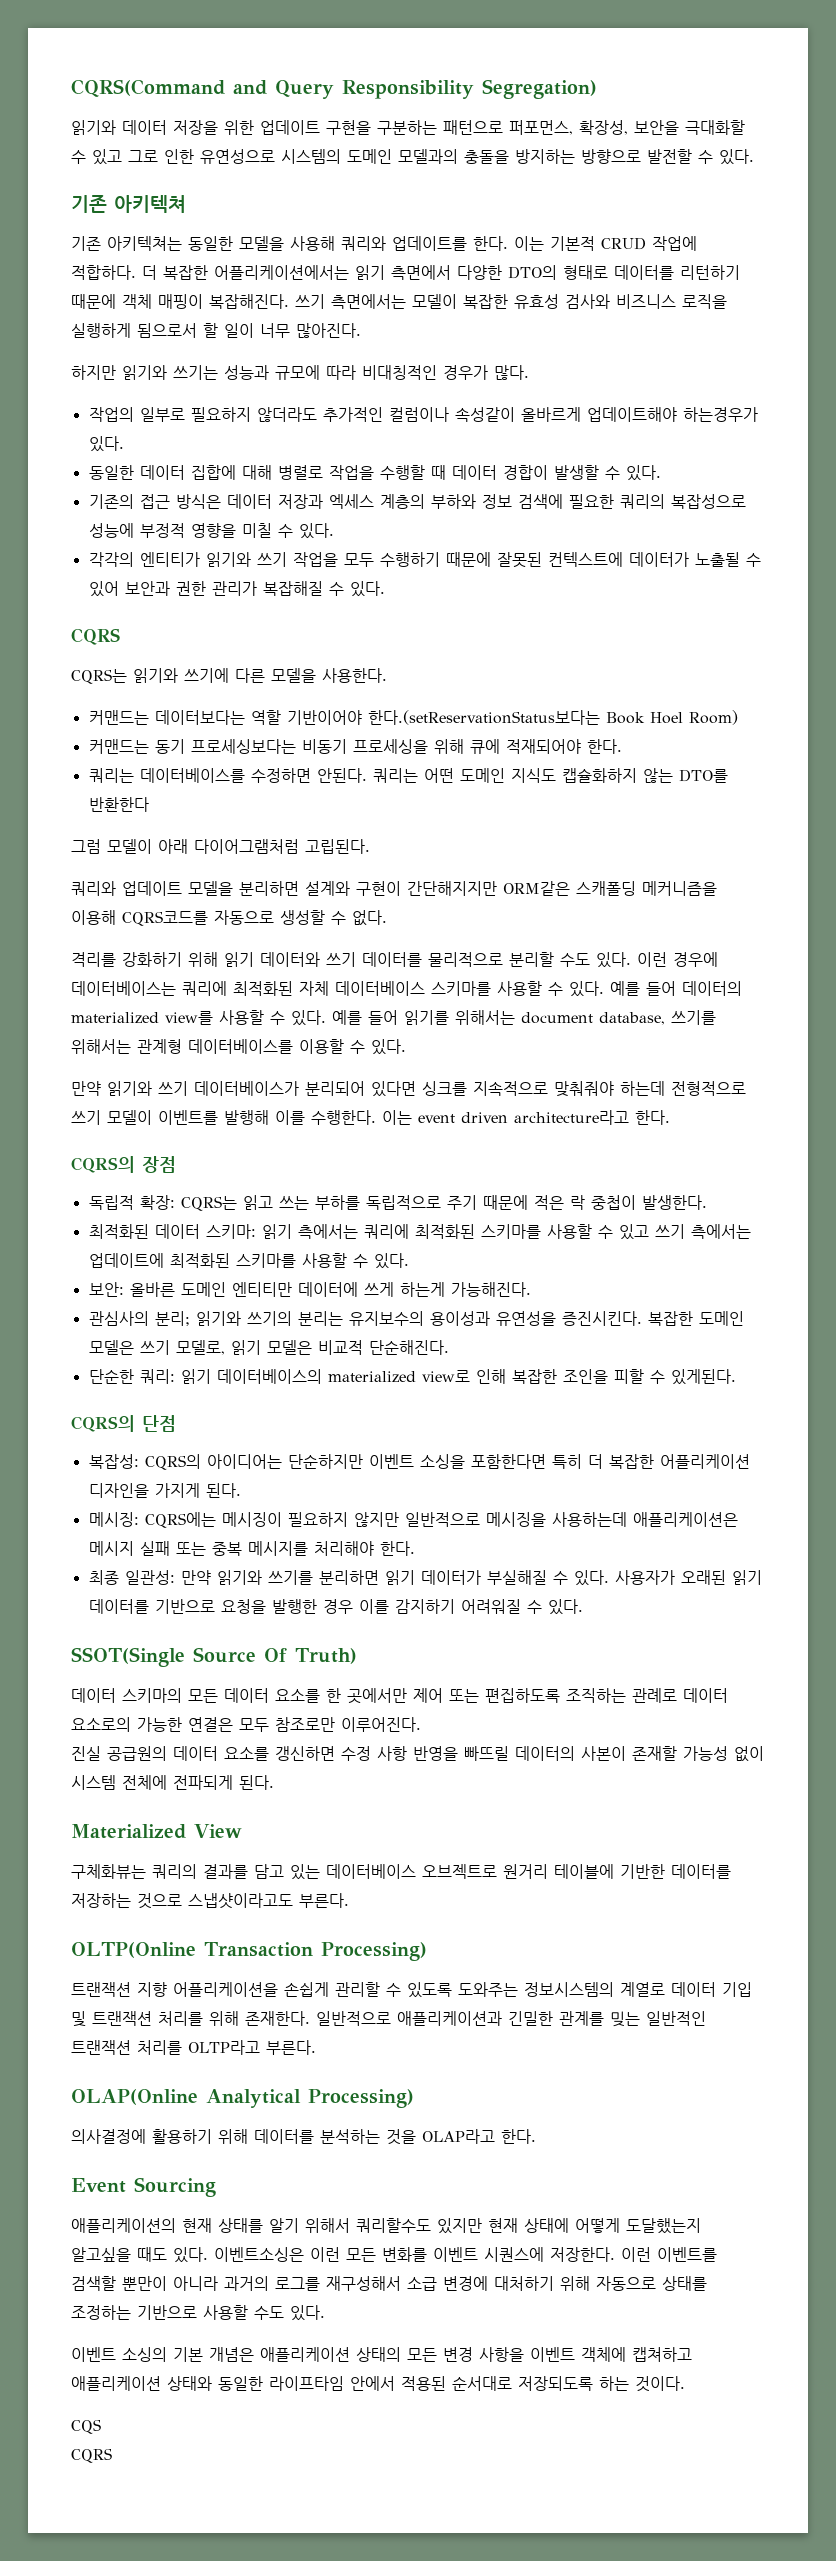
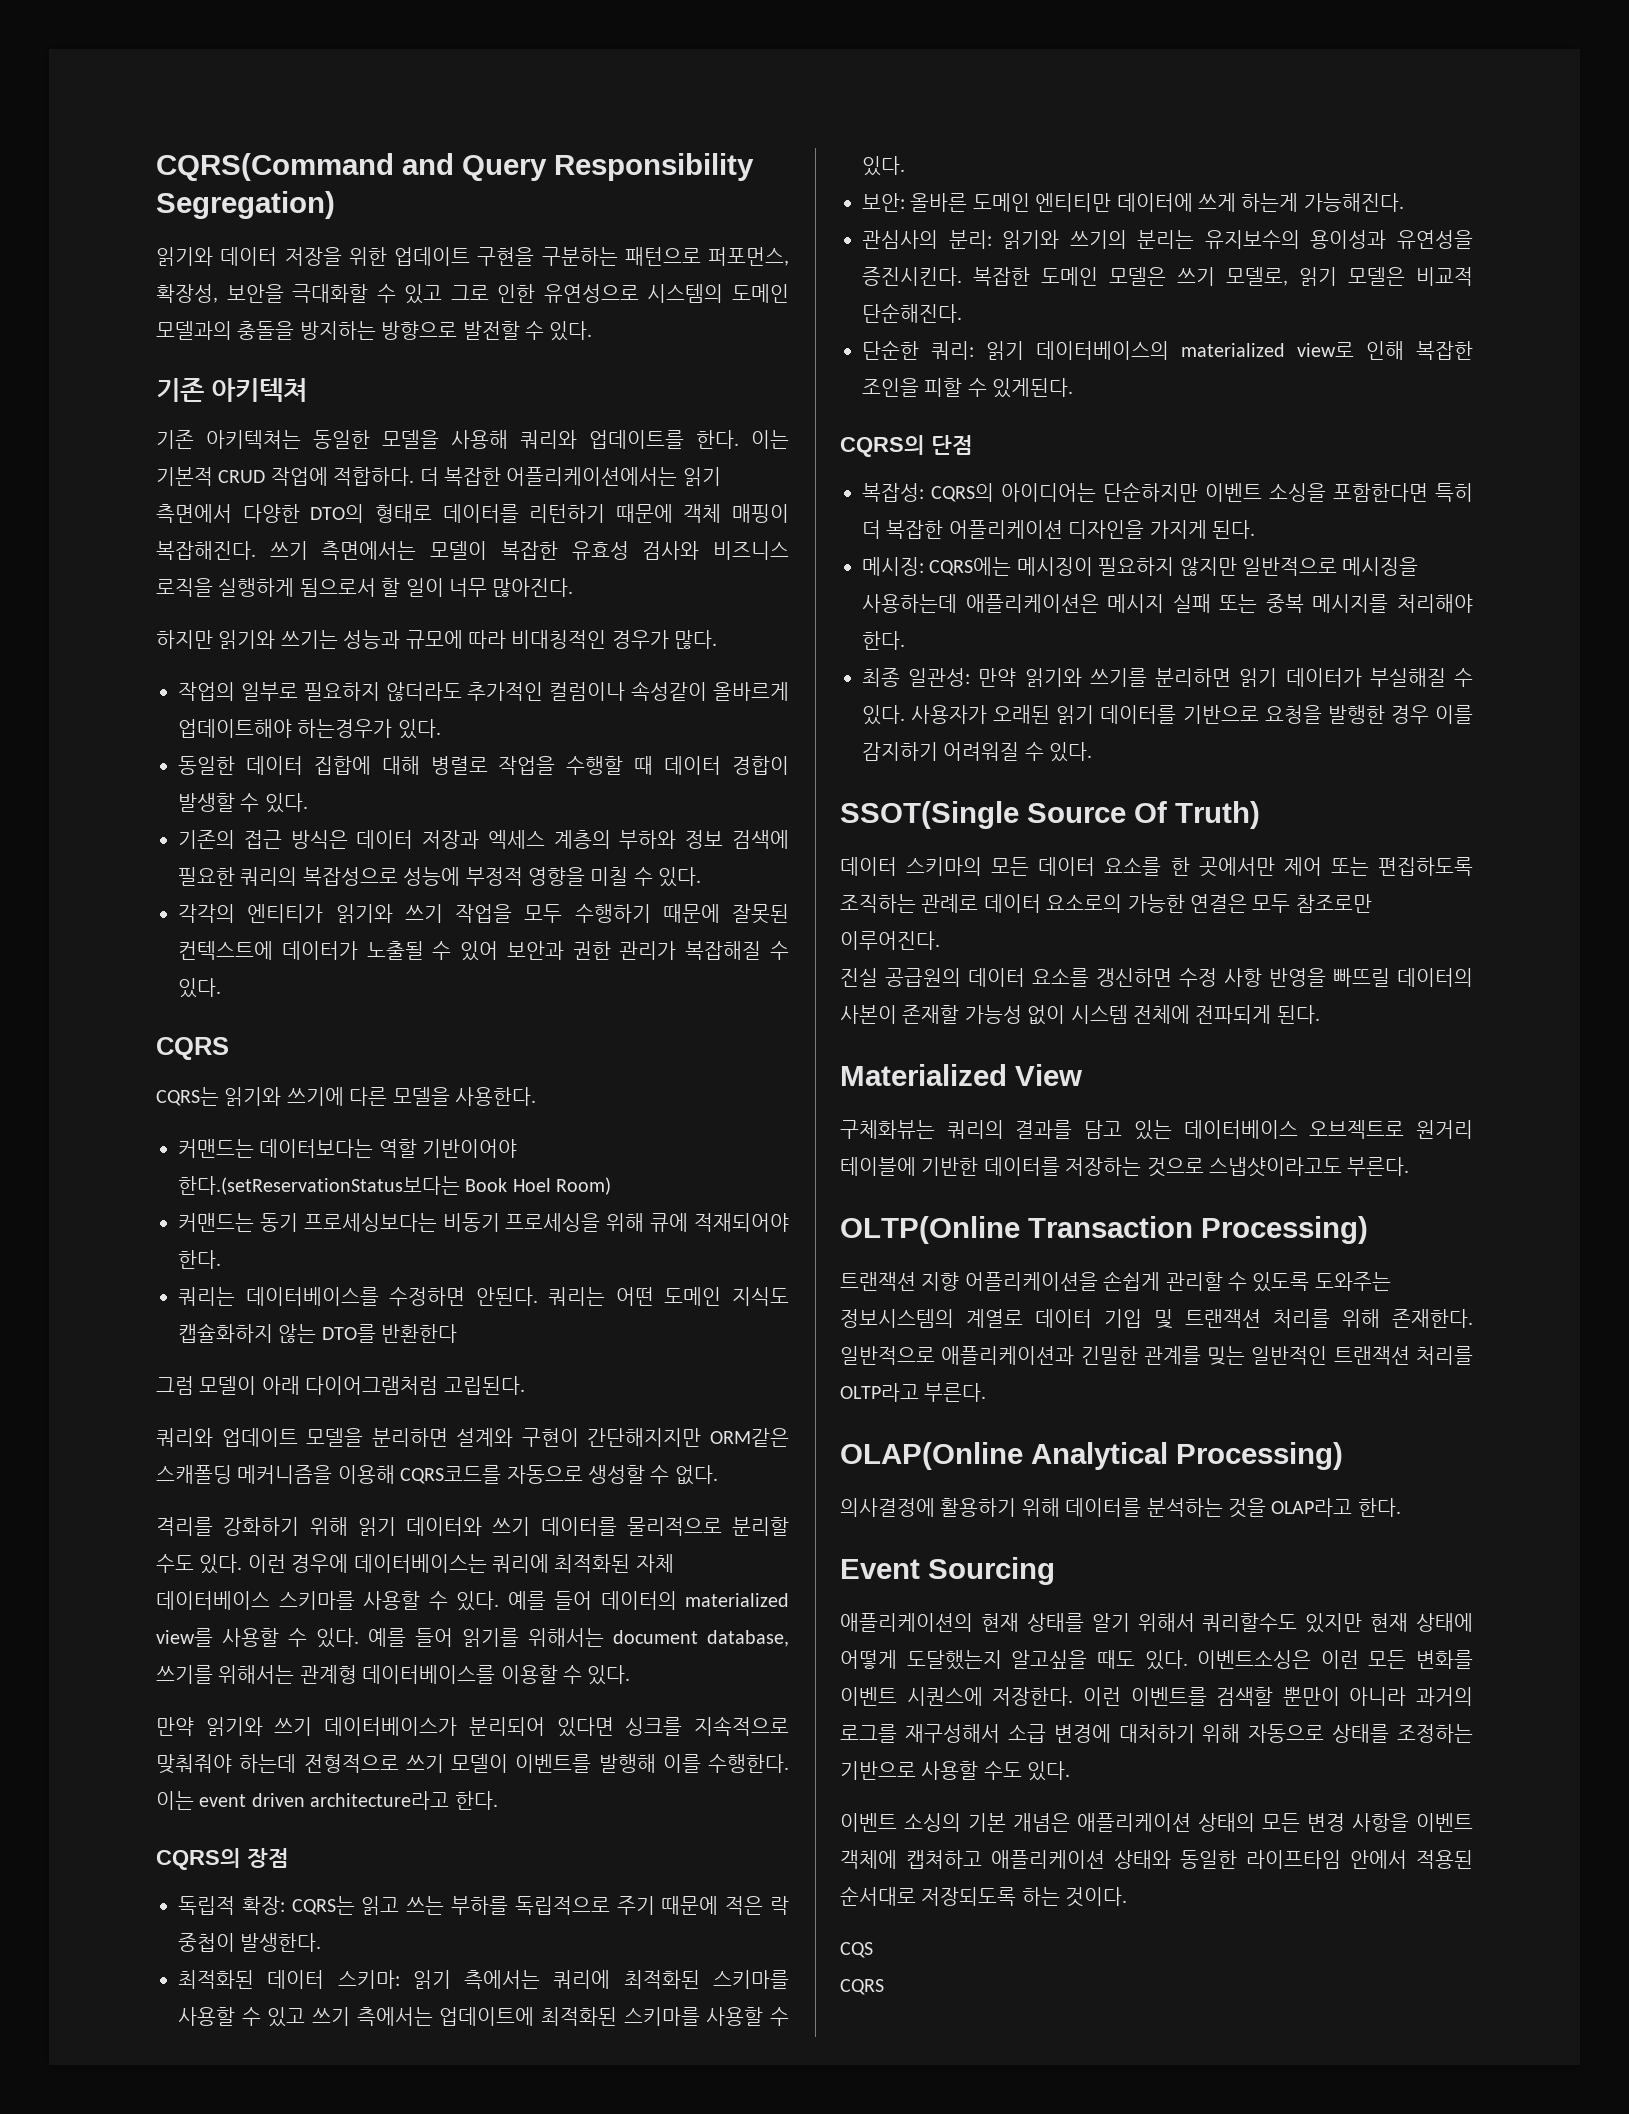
[154,1311,190,1326] 분리; -> [948,230,992,249] 분리:

